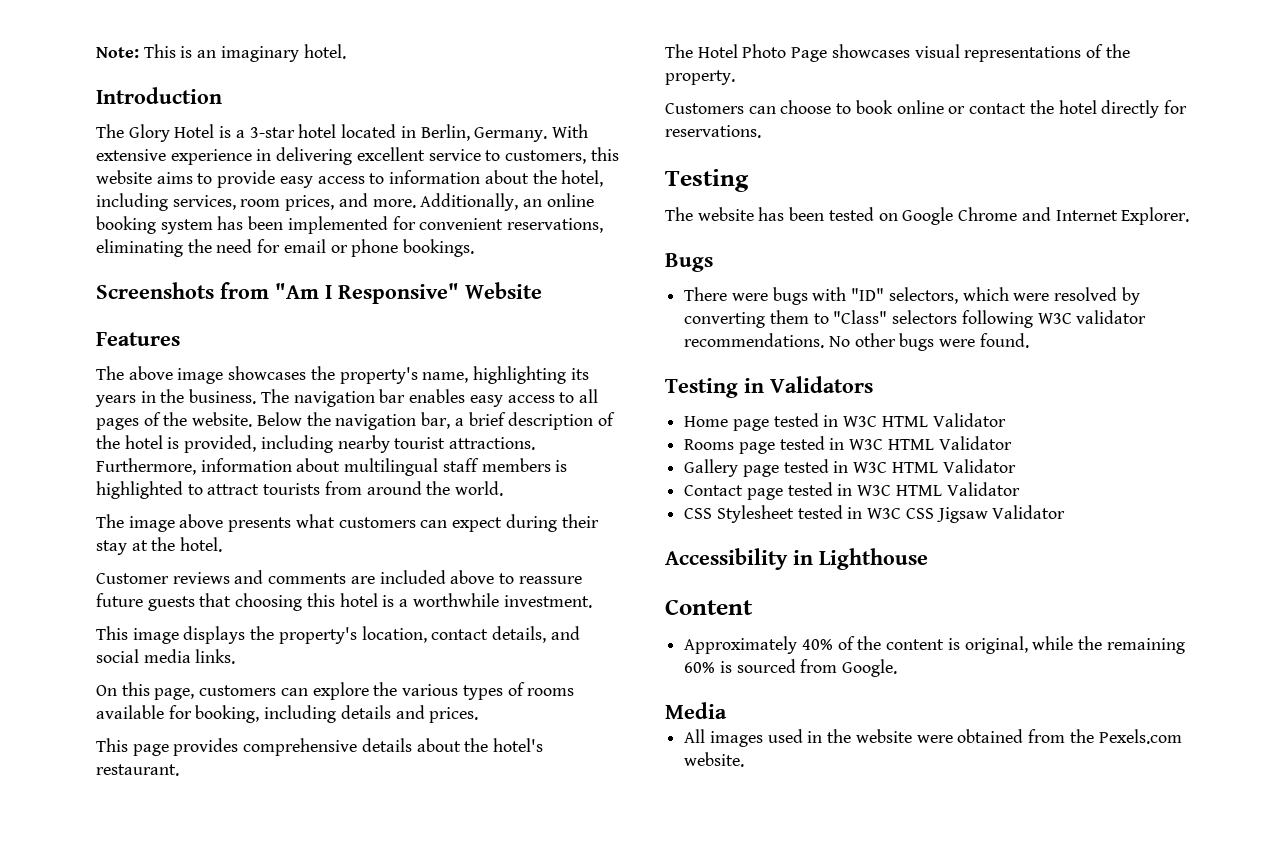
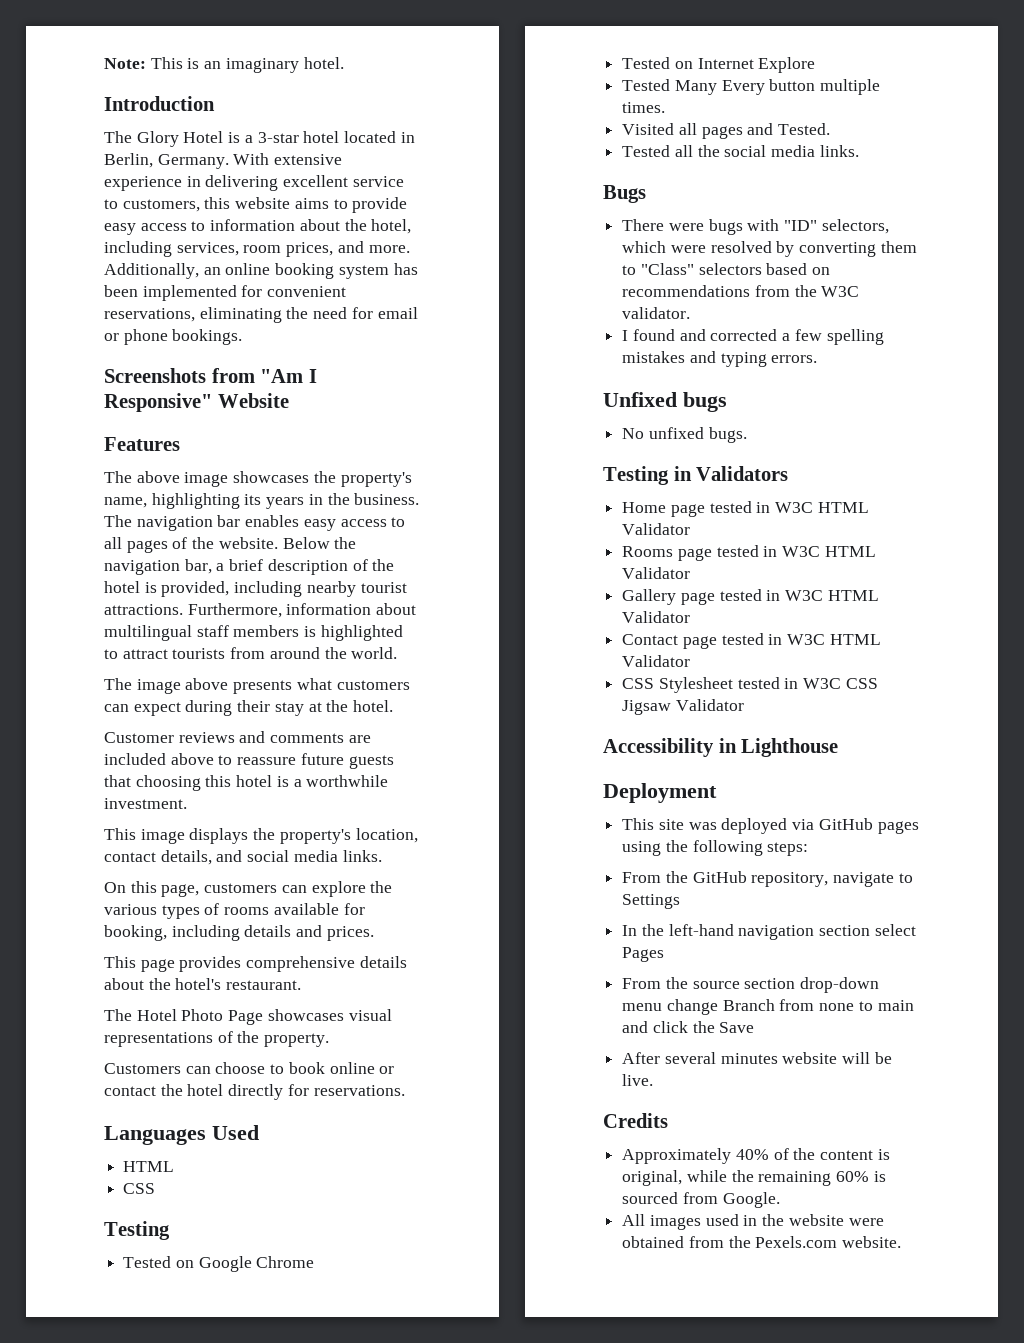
[665,169,749,192] [665,207,1190,225] Testing // The website has been tested on Google Chrome and Internet Explorer. -> [104,1125,259,1145] [123,1161,175,1172] [123,1183,156,1194] [104,1221,170,1240] [123,1256,315,1272] [622,57,816,73] [622,79,881,95] [622,102,666,113] [622,123,831,139] [622,145,859,157] Languages Used // HTML // CSS // Testing // Tested on Google Chrome // Tested on Internet Explore // Tested Many Every button multiple times. // Visited all pages and Tested. // Tested all the social media links.
[961,310,1147,328] [684,333,1029,351] following W3C validator recommendations. No other bugs were found. -> [766,263,831,275] [622,285,860,297] [622,307,691,319] [622,329,884,345] [622,351,818,367] [603,392,727,412] [622,427,747,443] based on recommendations from the W3C validator. // I found and corrected a few spelling mistakes and typing errors. // Unfixed bugs // No unfixed bugs.
[665,599,753,615] Content -> [603,783,717,803] [622,818,919,834] [622,840,809,856] [622,871,913,887] [622,894,681,909] [622,924,916,940] [622,947,665,962] [622,977,880,993] [622,999,914,1015] [622,1021,755,1033] [622,1052,892,1064] [622,1074,654,1086] [603,1113,668,1128] Deployment // This site was deployed via GitHub pages using the following steps: // From the GitHub repository, navigate to Settings // In the left-hand navigation section select Pages // From the source section drop-down menu change Branch from none to main and click the Save // After several minutes website will be live. // Credits
[665,702,727,719] // Media -> (780, 1200) none

